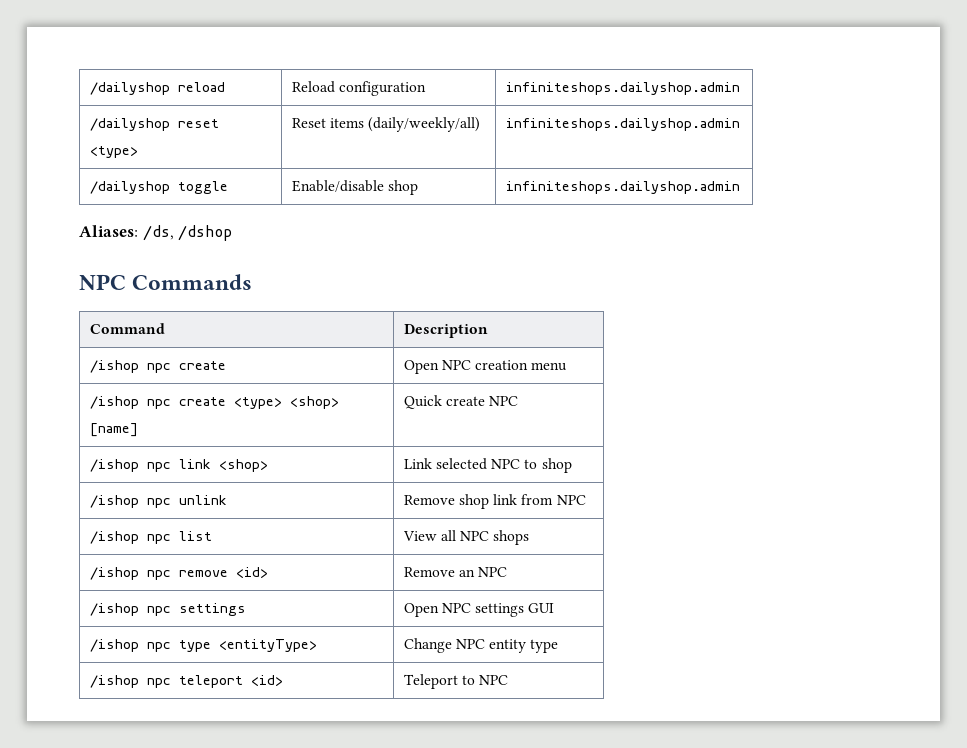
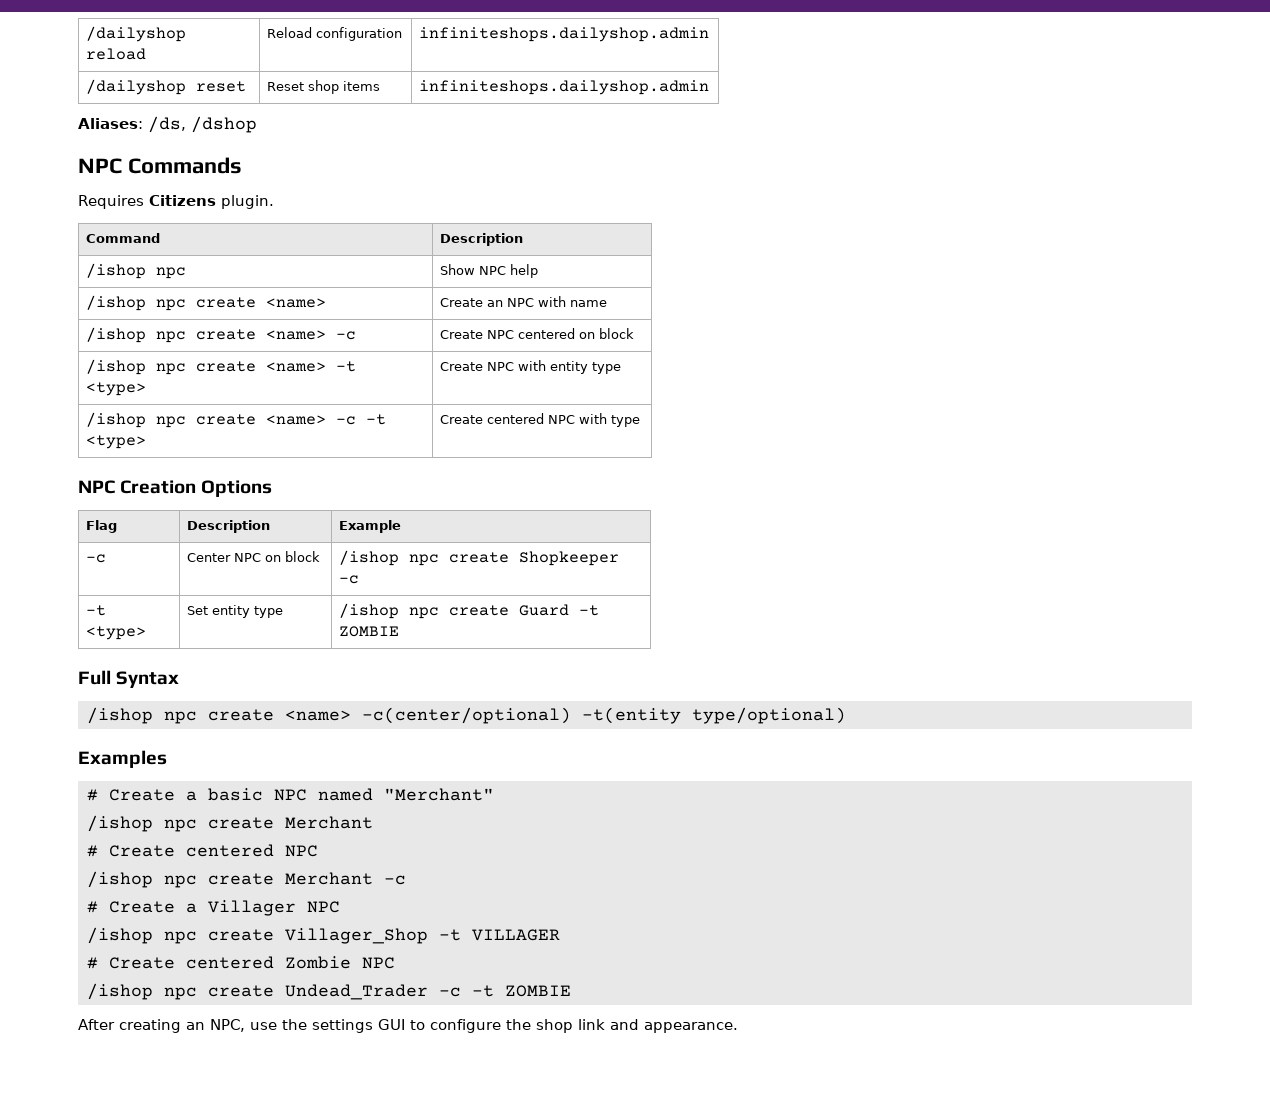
[89,146,138,158] <type> -> (246, 86) none
(326, 123) none -> [307,80,339,94] shop
[368,117,481,132] [505,118,740,131] [89,181,228,194] [291,180,419,195] (daily/weekly/all) | infiniteshops.dailyshop.admin // /dailyshop toggle | Enable/disable shop -> (380, 86) none
(253, 282) none -> [78,195,274,209] // Requires Citizens plugin.
[178,361,226,370] [403,360,568,374] [89,396,339,409] [89,423,138,437] [403,395,519,409] [89,459,268,472] [403,458,572,473] [89,495,227,508] [403,494,586,509] [89,531,212,544] [402,530,530,545] [89,567,268,580] [403,567,508,577] [89,603,246,616] [403,603,555,617] [89,639,317,652] [403,638,559,653] [89,675,283,688] [403,674,509,689] create | Open NPC creation menu // /ishop npc create <type> <shop> [name] | Quick create NPC // /ishop npc link <shop> | Link selected NPC to shop // /ishop npc unlink | Remove shop link from NPC // /ishop npc list | View all NPC shops // /ishop npc remove <id> | Remove an NPC // /ishop npc settings | Open NPC settings GUI // /ishop npc type <entityType> | Change NPC entity type // /ishop npc teleport <id> | Teleport to NPC -> [439,264,538,278] [85,295,326,311] [439,296,607,307] [85,327,356,343] [439,328,634,339] [85,359,356,375] [85,382,146,396] [439,360,621,374] [85,412,386,428] [85,435,146,449] [439,413,640,427] [78,480,273,497] [85,520,117,533] [186,520,270,533] [338,520,401,533] [85,554,106,563] [186,551,320,562] [338,550,619,566] [338,575,359,584] [85,605,106,616] [85,626,146,640] [186,605,283,618] [338,603,599,619] [338,626,399,637] [78,670,180,688] [86,707,846,724] [78,750,167,768] [86,788,494,801] [86,815,373,832] [86,844,318,857] [86,871,406,888] [86,900,340,916] [86,927,560,944] [86,956,395,969] [86,983,571,1000] [78,1019,738,1033] | Show NPC help // /ishop npc create <name> | Create an NPC with name // /ishop npc create <name> -c | Create NPC centered on block // /ishop npc create <name> -t <type> | Create NPC with entity type // /ishop npc create <name> -c -t <type> | Create centered NPC with type // NPC Creation Options // Flag | Description | Example // -c | Center NPC on block | /ishop npc create Shopkeeper -c // -t <type> | Set entity type | /ishop npc create Guard -t ZOMBIE // Full Syntax // /ishop npc create <name> -c(center/optional) -t(entity type/optional) // Examples // # Create a basic NPC named "Merchant" // /ishop npc create Merchant // # Create centered NPC // /ishop npc create Merchant -c // # Create a Villager NPC // /ishop npc create Villager_Shop -t VILLAGER // # Create centered Zombie NPC // /ishop npc create Undead_Trader -c -t ZOMBIE // After creating an NPC, use the settings GUI to configure the shop link and appearance.

